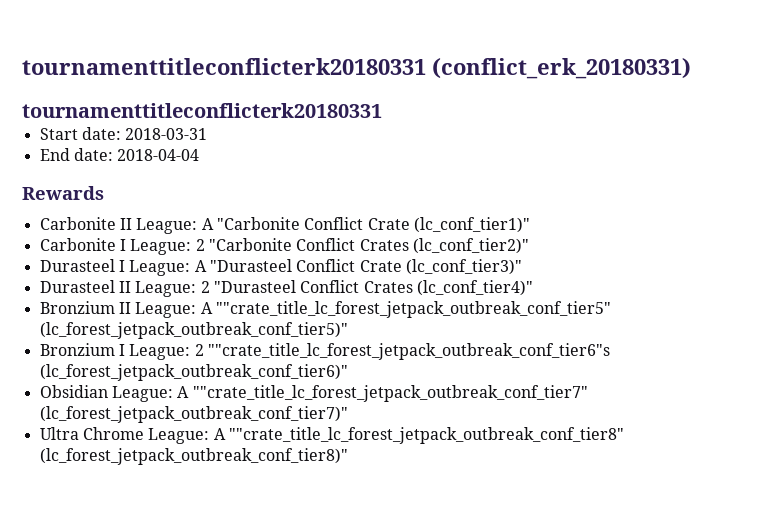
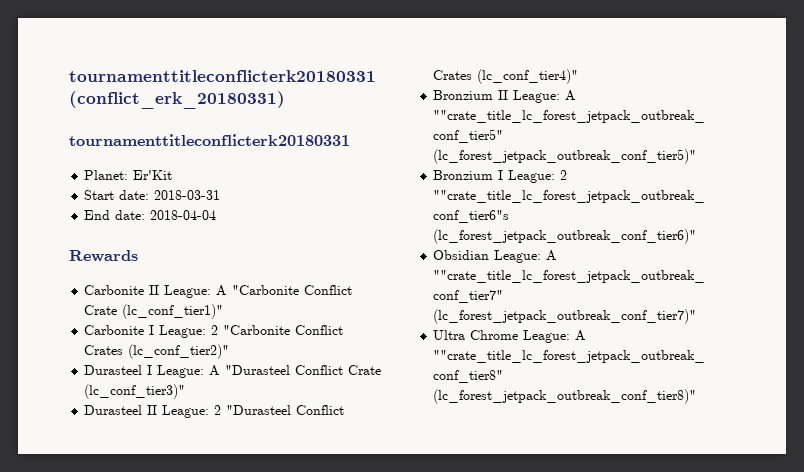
(382, 110) none -> [84,170,173,180] // Planet: Er'Kit

